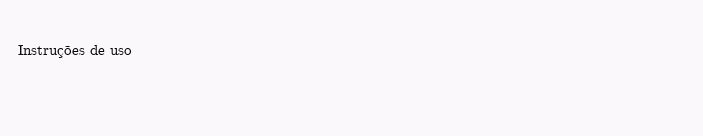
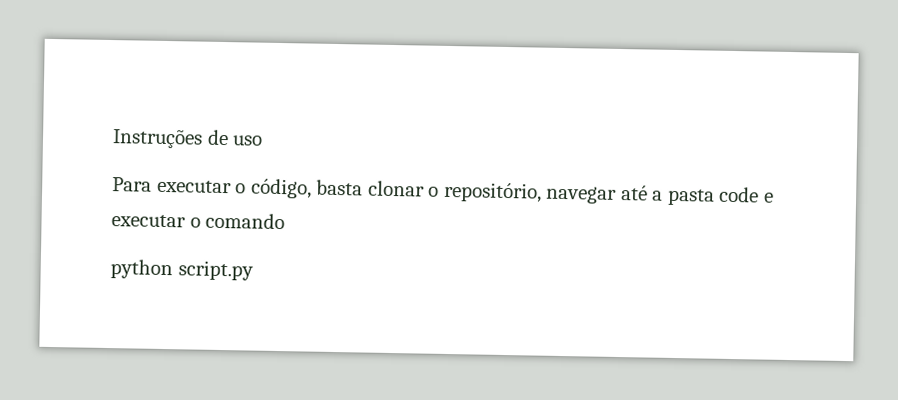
(132, 51) none -> [112,177,774,206] [111,212,286,230] [110,259,254,281] // Para executar o código, basta clonar o repositório, navegar até a pasta code e executar o comando // python script.py

